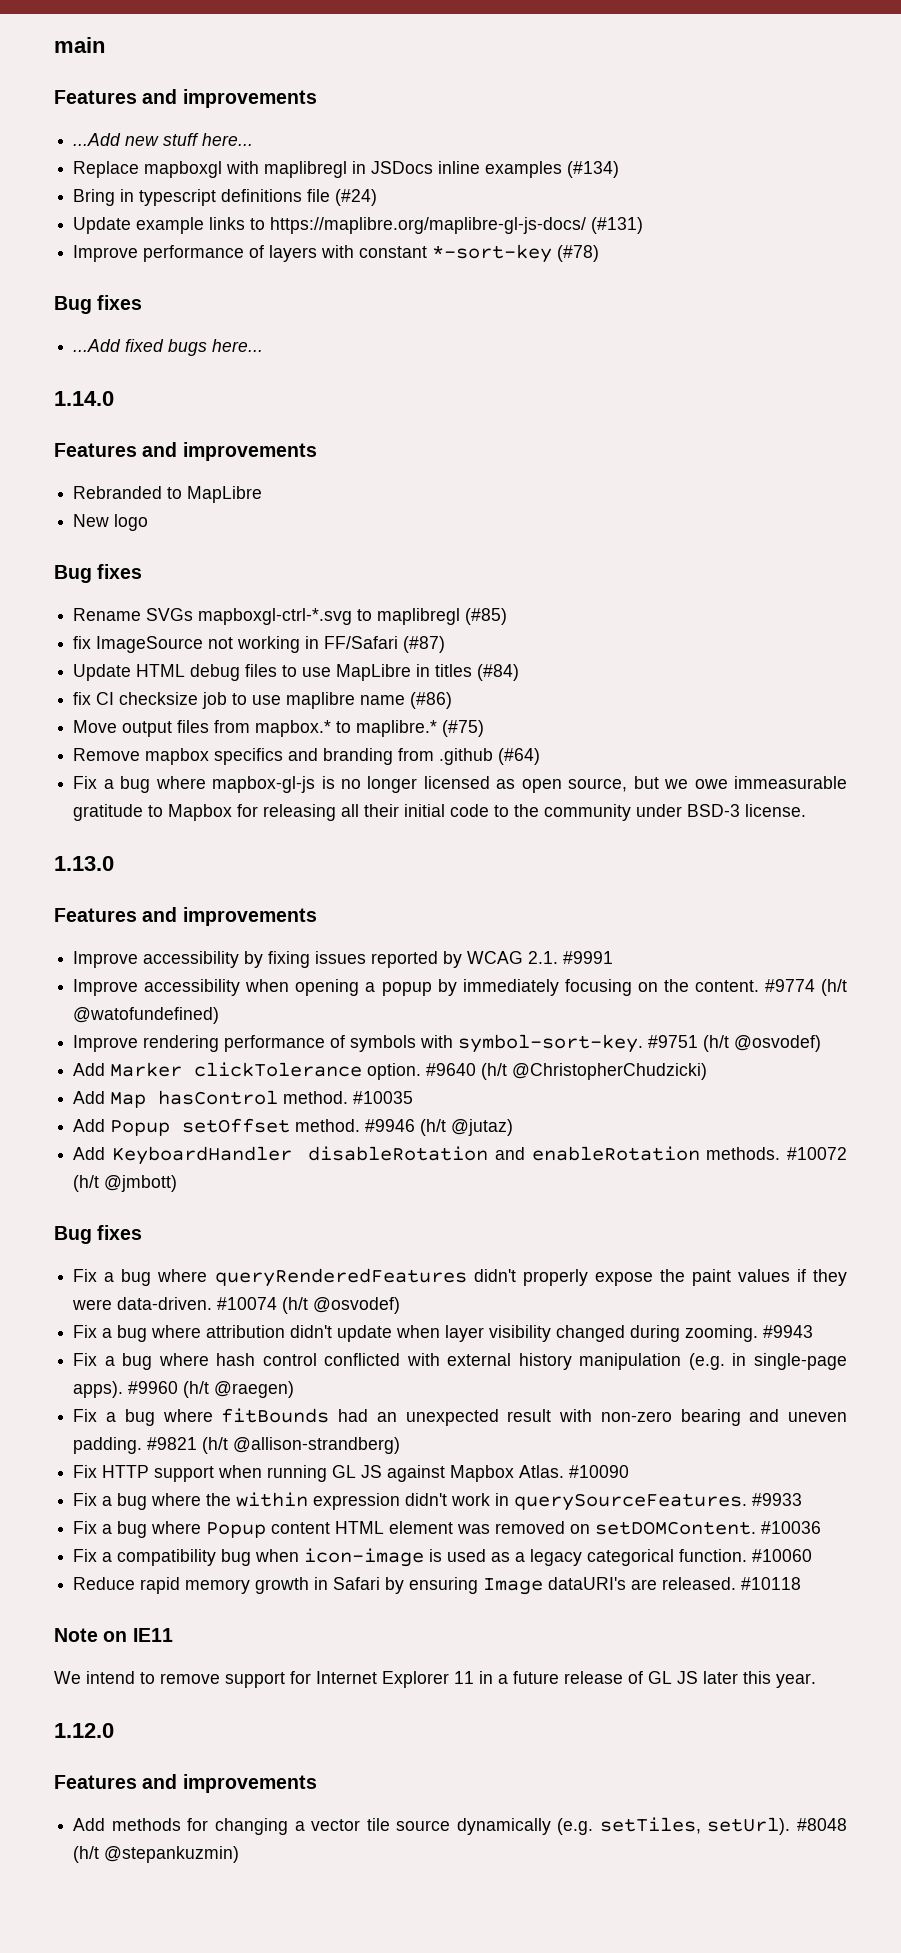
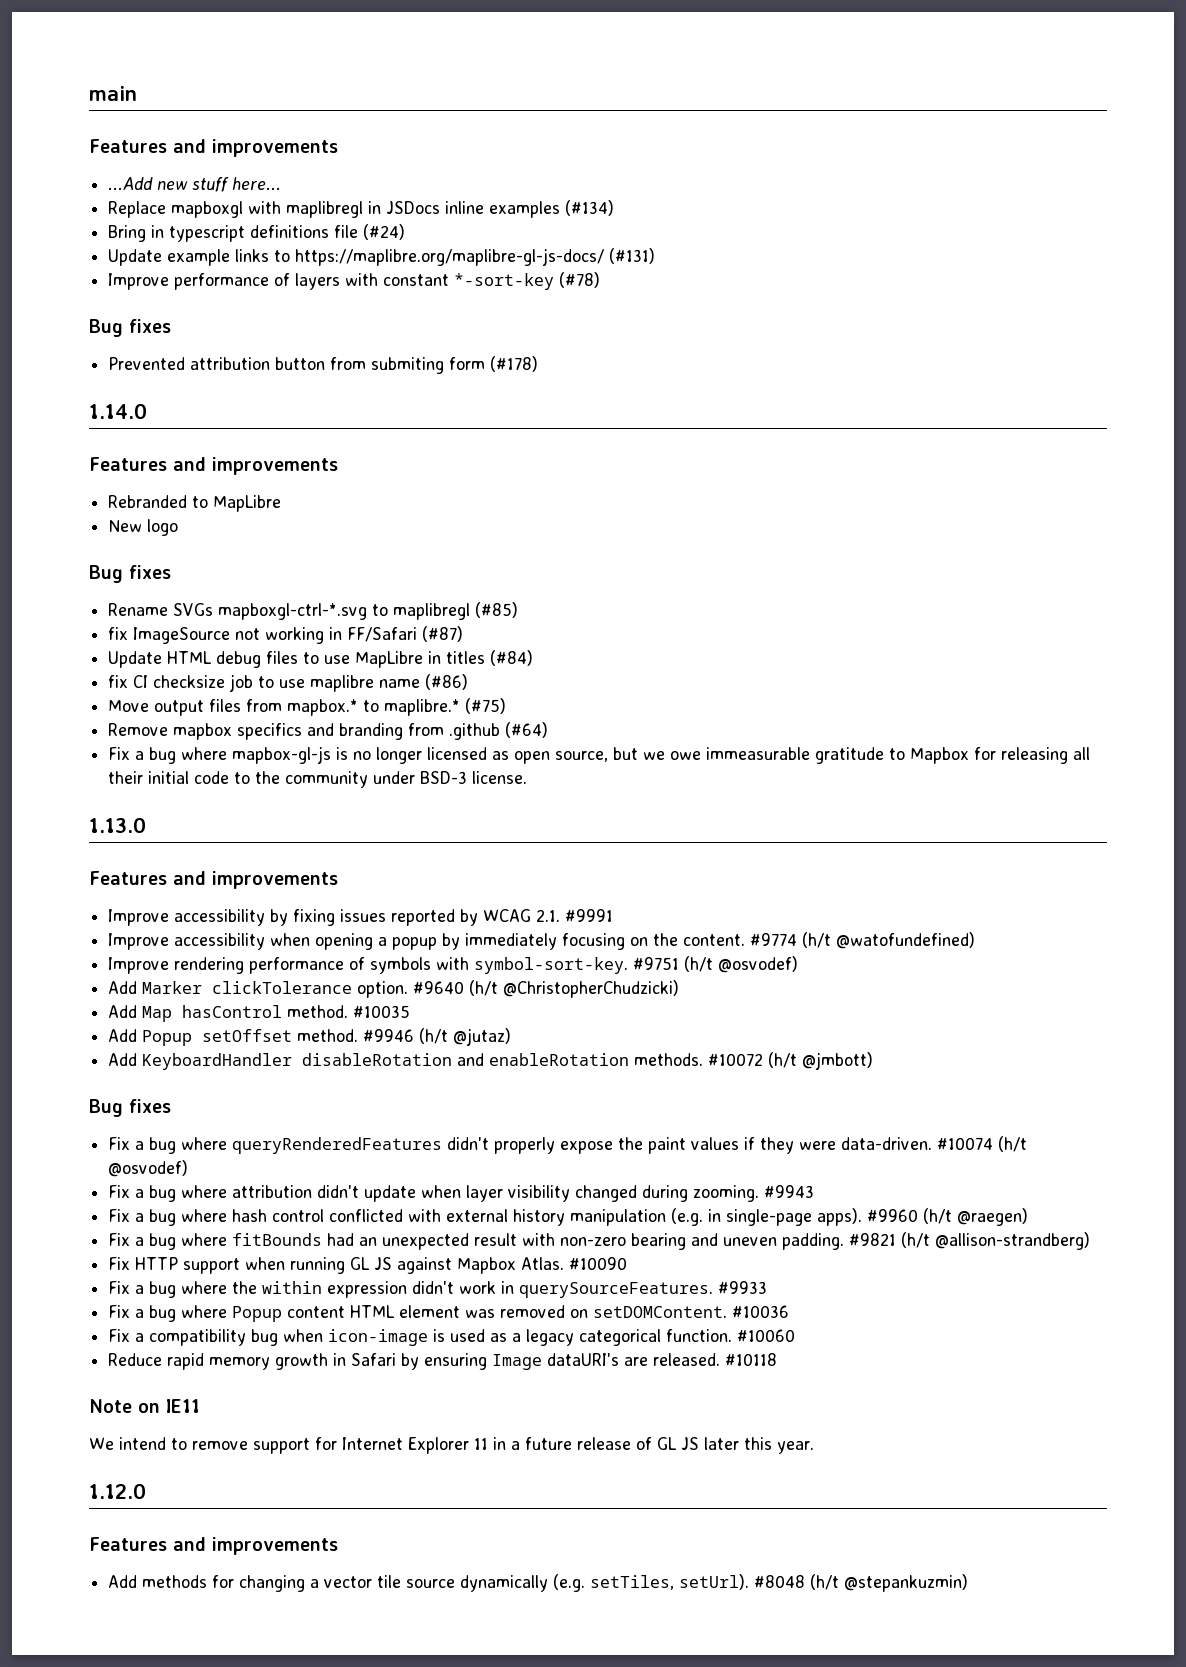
[73,339,264,356] ...Add fixed bugs here... -> [108,356,539,374] Prevented attribution button from submiting form (#178)

